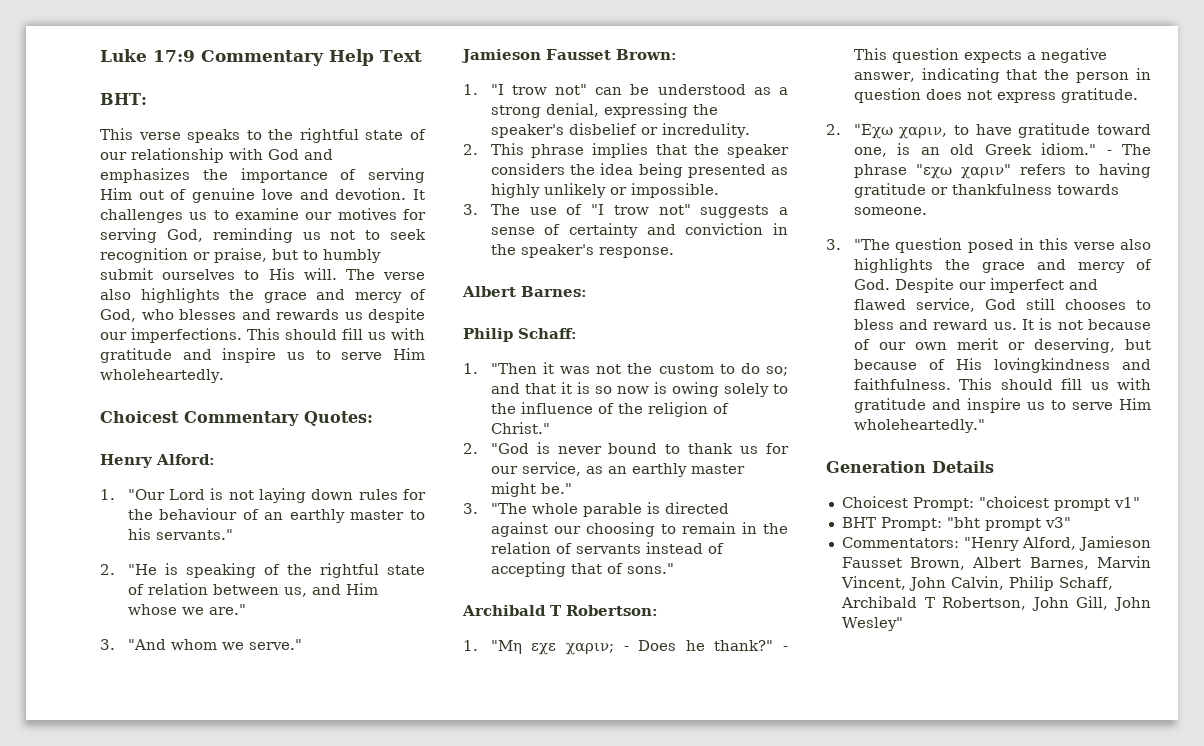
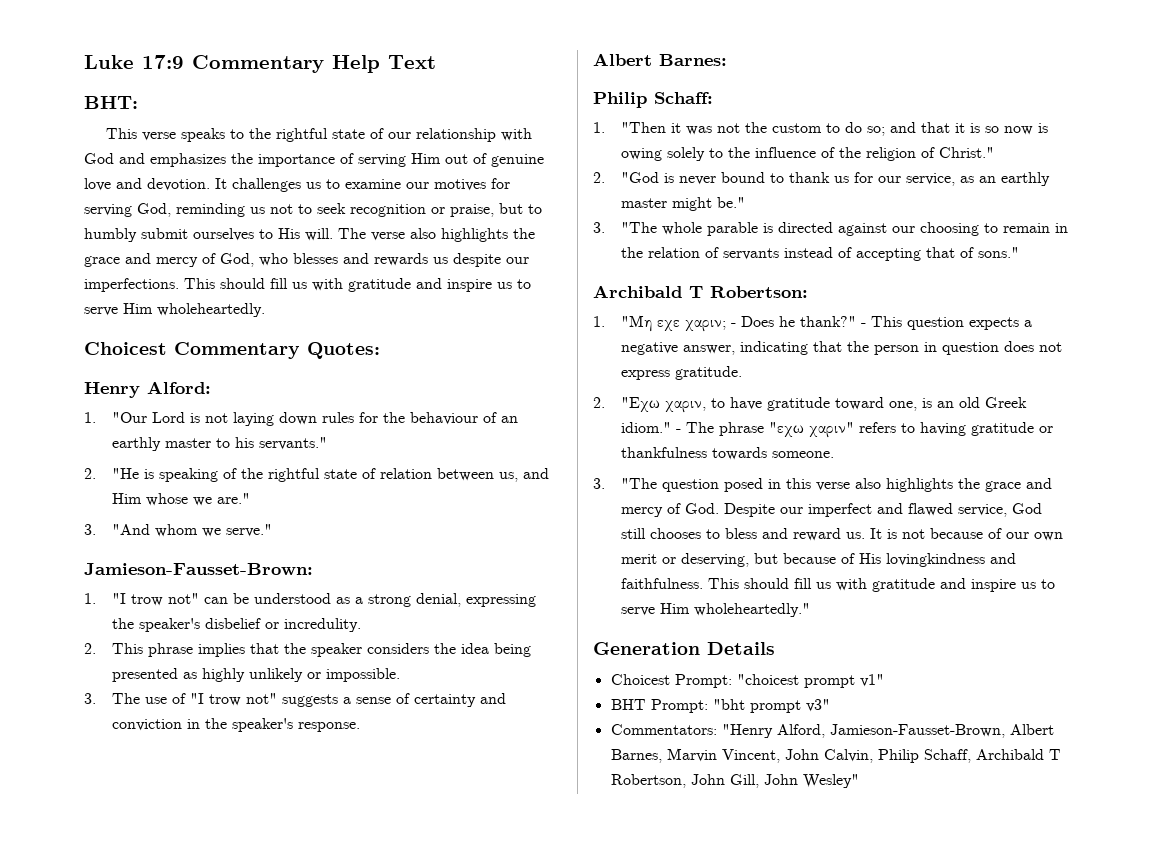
[461,49,677,63] Jamieson Fausset Brown: -> [84,563,313,575] Jamieson-Fausset-Brown:
[1079,536,1151,551] [841,557,966,570] Jamieson Fausset Brown, -> [829,724,1005,738] Jamieson-Fausset-Brown,

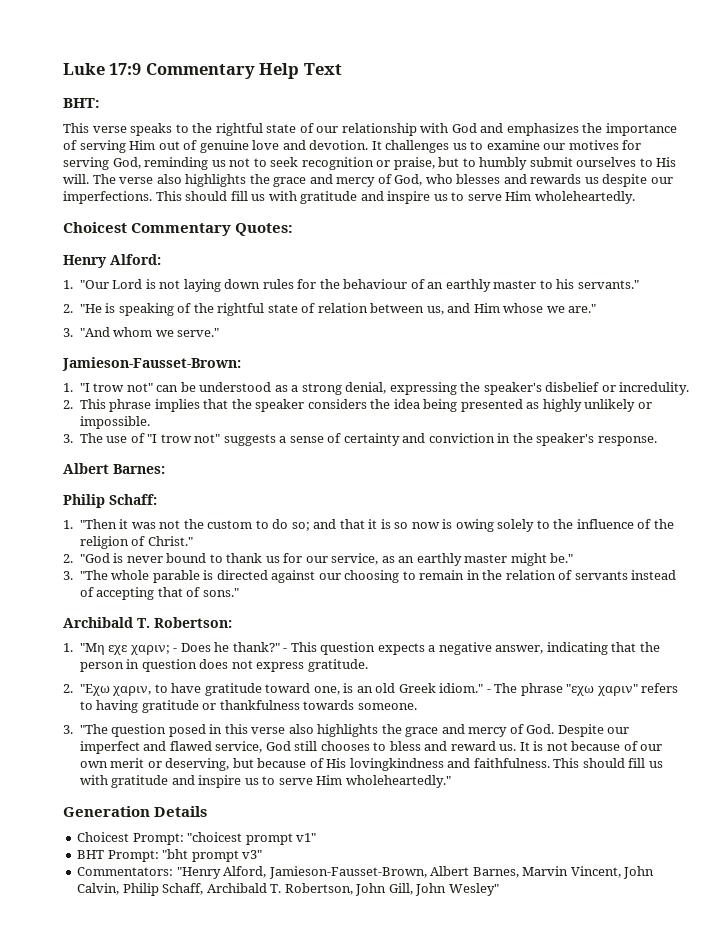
[689,286,703,298] T -> [137,618,150,628] T.
[1048,749,1061,760] T -> [270,884,282,893] T.

